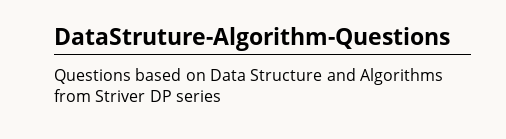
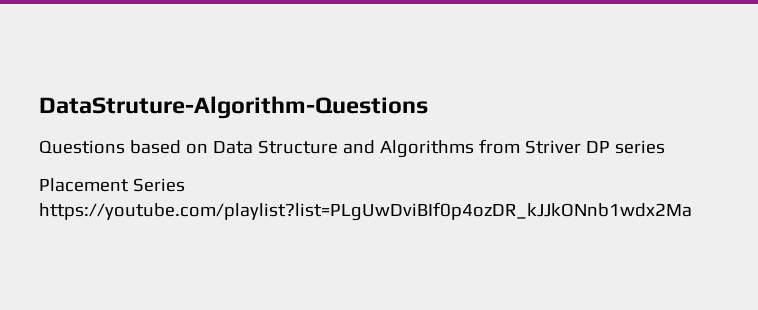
(221, 96) none -> [39,178,185,192] [39,202,692,221] // Placement Series https://youtube.com/playlist?list=PLgUwDviBIf0p4ozDR_kJJkONnb1wdx2Ma

